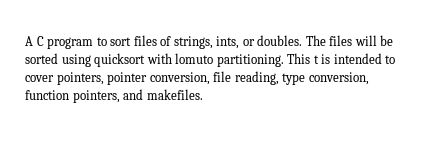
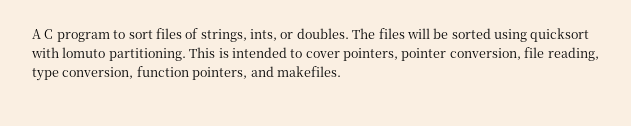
[313,55,319,64] t -> (216, 52) none

